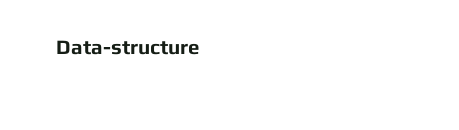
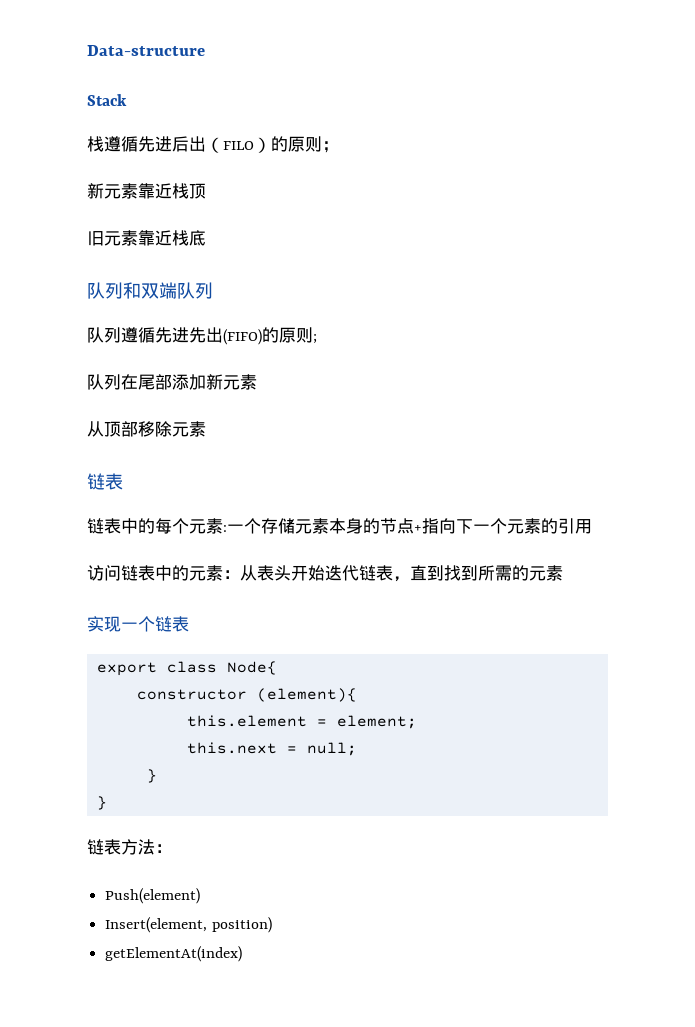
(199, 47) none -> [87,94,127,106] [87,136,339,153] [87,183,206,199] [87,230,206,246] [87,282,213,299] [87,327,317,345] [87,374,257,390] [87,421,206,437] [87,473,123,490] [87,518,592,534] [87,565,563,582] [87,616,189,632] [96,661,277,676] [136,688,357,702] [186,715,417,729] [186,742,357,756] [146,769,157,783] [96,796,107,810] [87,839,172,855] [105,888,201,904] [105,917,272,933] [105,946,243,962] // Stack // 栈遵循先进后出（FILO）的原则； // 新元素靠近栈顶 // 旧元素靠近栈底 // 队列和双端队列 // 队列遵循先进先出(FIFO)的原则; // 队列在尾部添加新元素 // 从顶部移除元素 // 链表 // 链表中的每个元素:一个存储元素本身的节点+指向下一个元素的引用 // 访问链表中的元素：从表头开始迭代链表，直到找到所需的元素 // 实现一个链表 // export class Node{ // constructor (element){ // this.element = element; // this.next = null; // } // } // 链表方法： // Push(element) // Insert(element, position) // getElementAt(index)

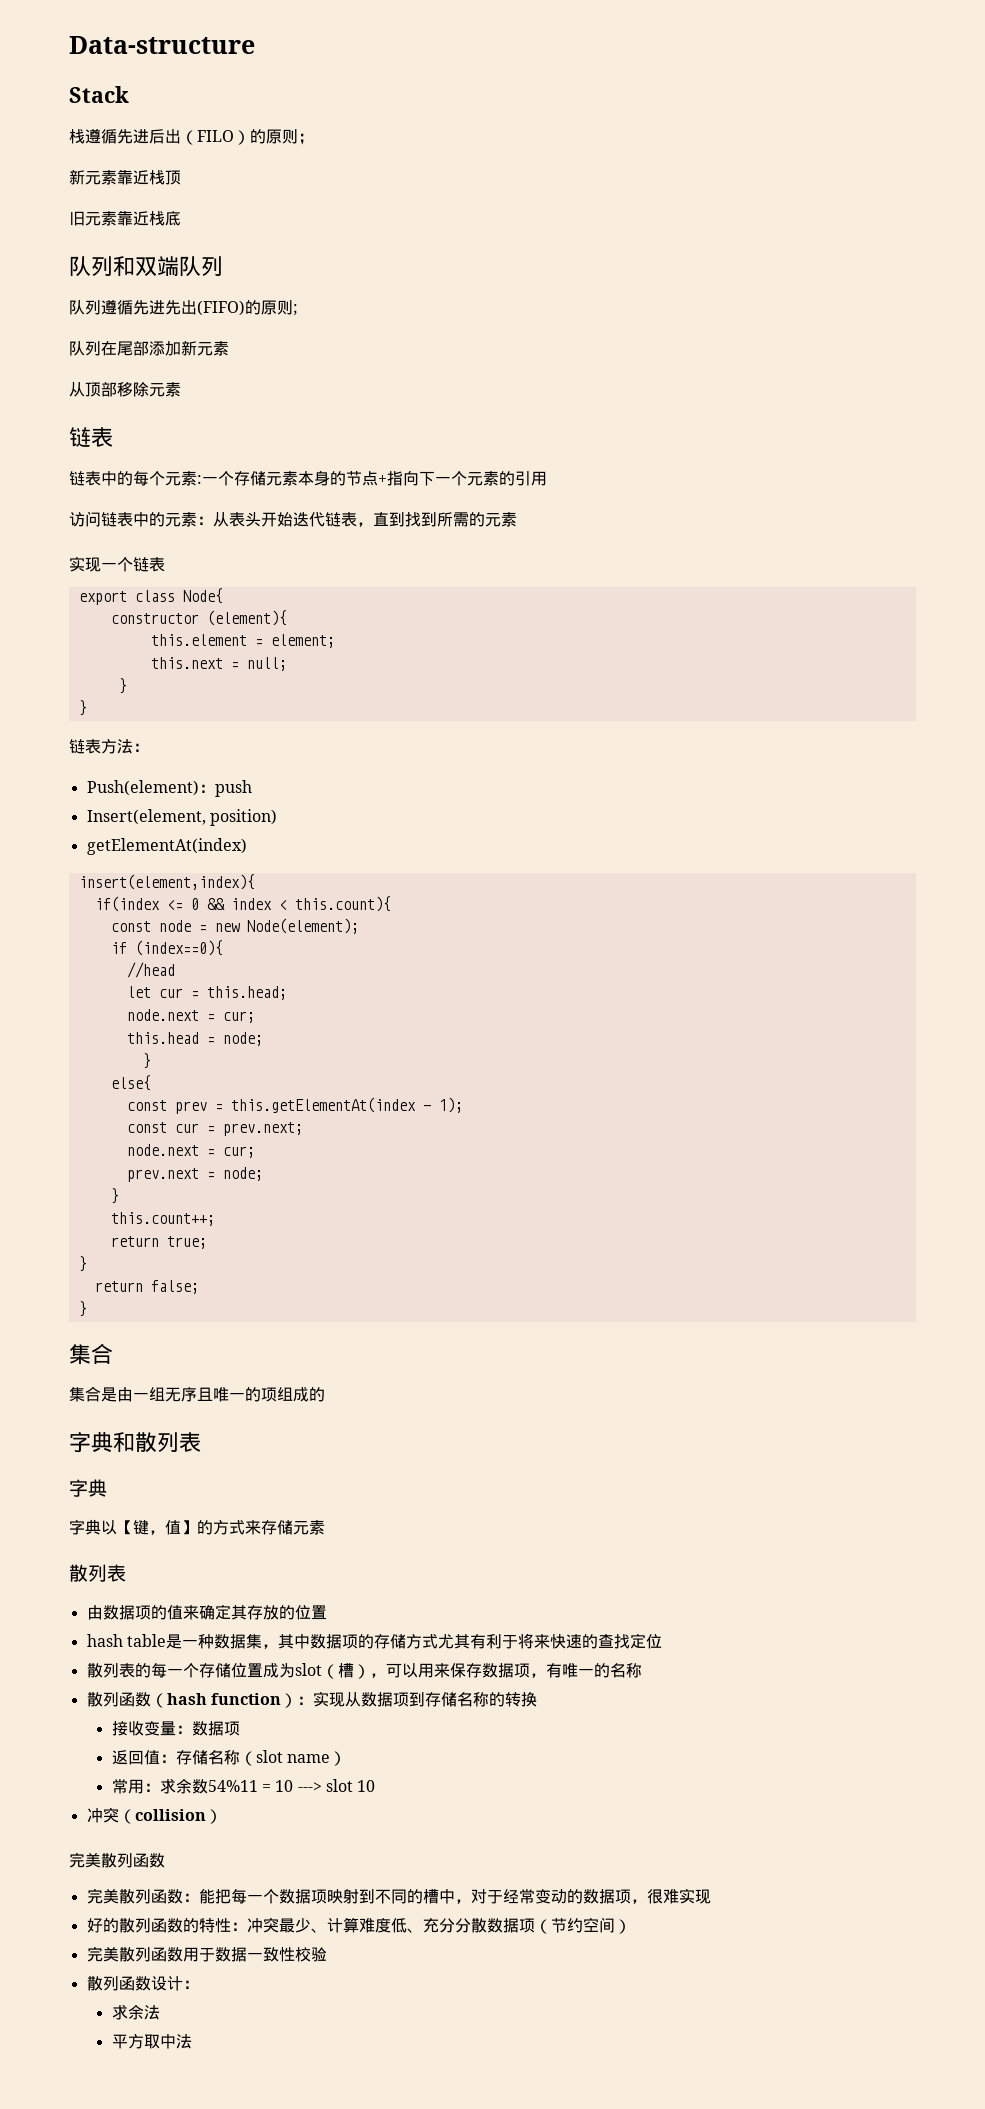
(201, 896) none -> [198,780,252,797] ：push
(243, 954) none -> [78,874,255,890] [94,896,391,912] [110,918,359,934] [110,940,223,956] [126,962,175,978] [126,986,287,1000] [126,1009,255,1023] [126,1032,263,1046] [142,1053,151,1069] [110,1075,151,1091] [126,1097,463,1114] [126,1122,303,1136] [126,1144,255,1158] [126,1167,263,1182] [110,1188,119,1204] [110,1212,215,1226] [110,1236,207,1249] [78,1256,87,1272] [94,1280,199,1294] [78,1301,87,1317] [69,1343,113,1365] [69,1386,325,1402] [69,1432,201,1453] [69,1479,107,1497] [69,1519,325,1535] [69,1564,126,1582] [86,1604,327,1620] [86,1633,662,1649] [86,1663,642,1679] [86,1691,537,1708] [111,1721,240,1736] [111,1750,346,1766] [111,1778,376,1794] [86,1807,222,1824] [69,1852,165,1868] [86,1888,711,1904] [86,1917,631,1934] [86,1946,327,1962] [86,1976,199,1991] [111,2004,160,2020] [111,2034,192,2049] // insert(element,index){ // if(index <= 0 && index < this.count){ // const node = new Node(element); // if (index==0){ // //head // let cur = this.head; // node.next = cur; // this.head = node; // } // else{ // const prev = this.getElementAt(index - 1); // const cur = prev.next; // node.next = cur; // prev.next = node; // } // this.count++; // return true; // } // return false; // } // 集合 // 集合是由一组无序且唯一的项组成的 // 字典和散列表 // 字典 // 字典以【键，值】的方式来存储元素 // 散列表 // 由数据项的值来确定其存放的位置 // hash table是一种数据集，其中数据项的存储方式尤其有利于将来快速的查找定位 // 散列表的每一个存储位置成为slot（槽），可以用来保存数据项，有唯一的名称 // 散列函数（hash function）：实现从数据项到存储名称的转换 // 接收变量：数据项 // 返回值：存储名称（slot name） // 常用：求余数54%11 = 10 ---> slot 10 // 冲突（collision） // 完美散列函数 // 完美散列函数：能把每一个数据项映射到不同的槽中，对于经常变动的数据项，很难实现 // 好的散列函数的特性：冲突最少、计算难度低、充分分散数据项（节约空间） // 完美散列函数用于数据一致性校验 // 散列函数设计： // 求余法 // 平方取中法

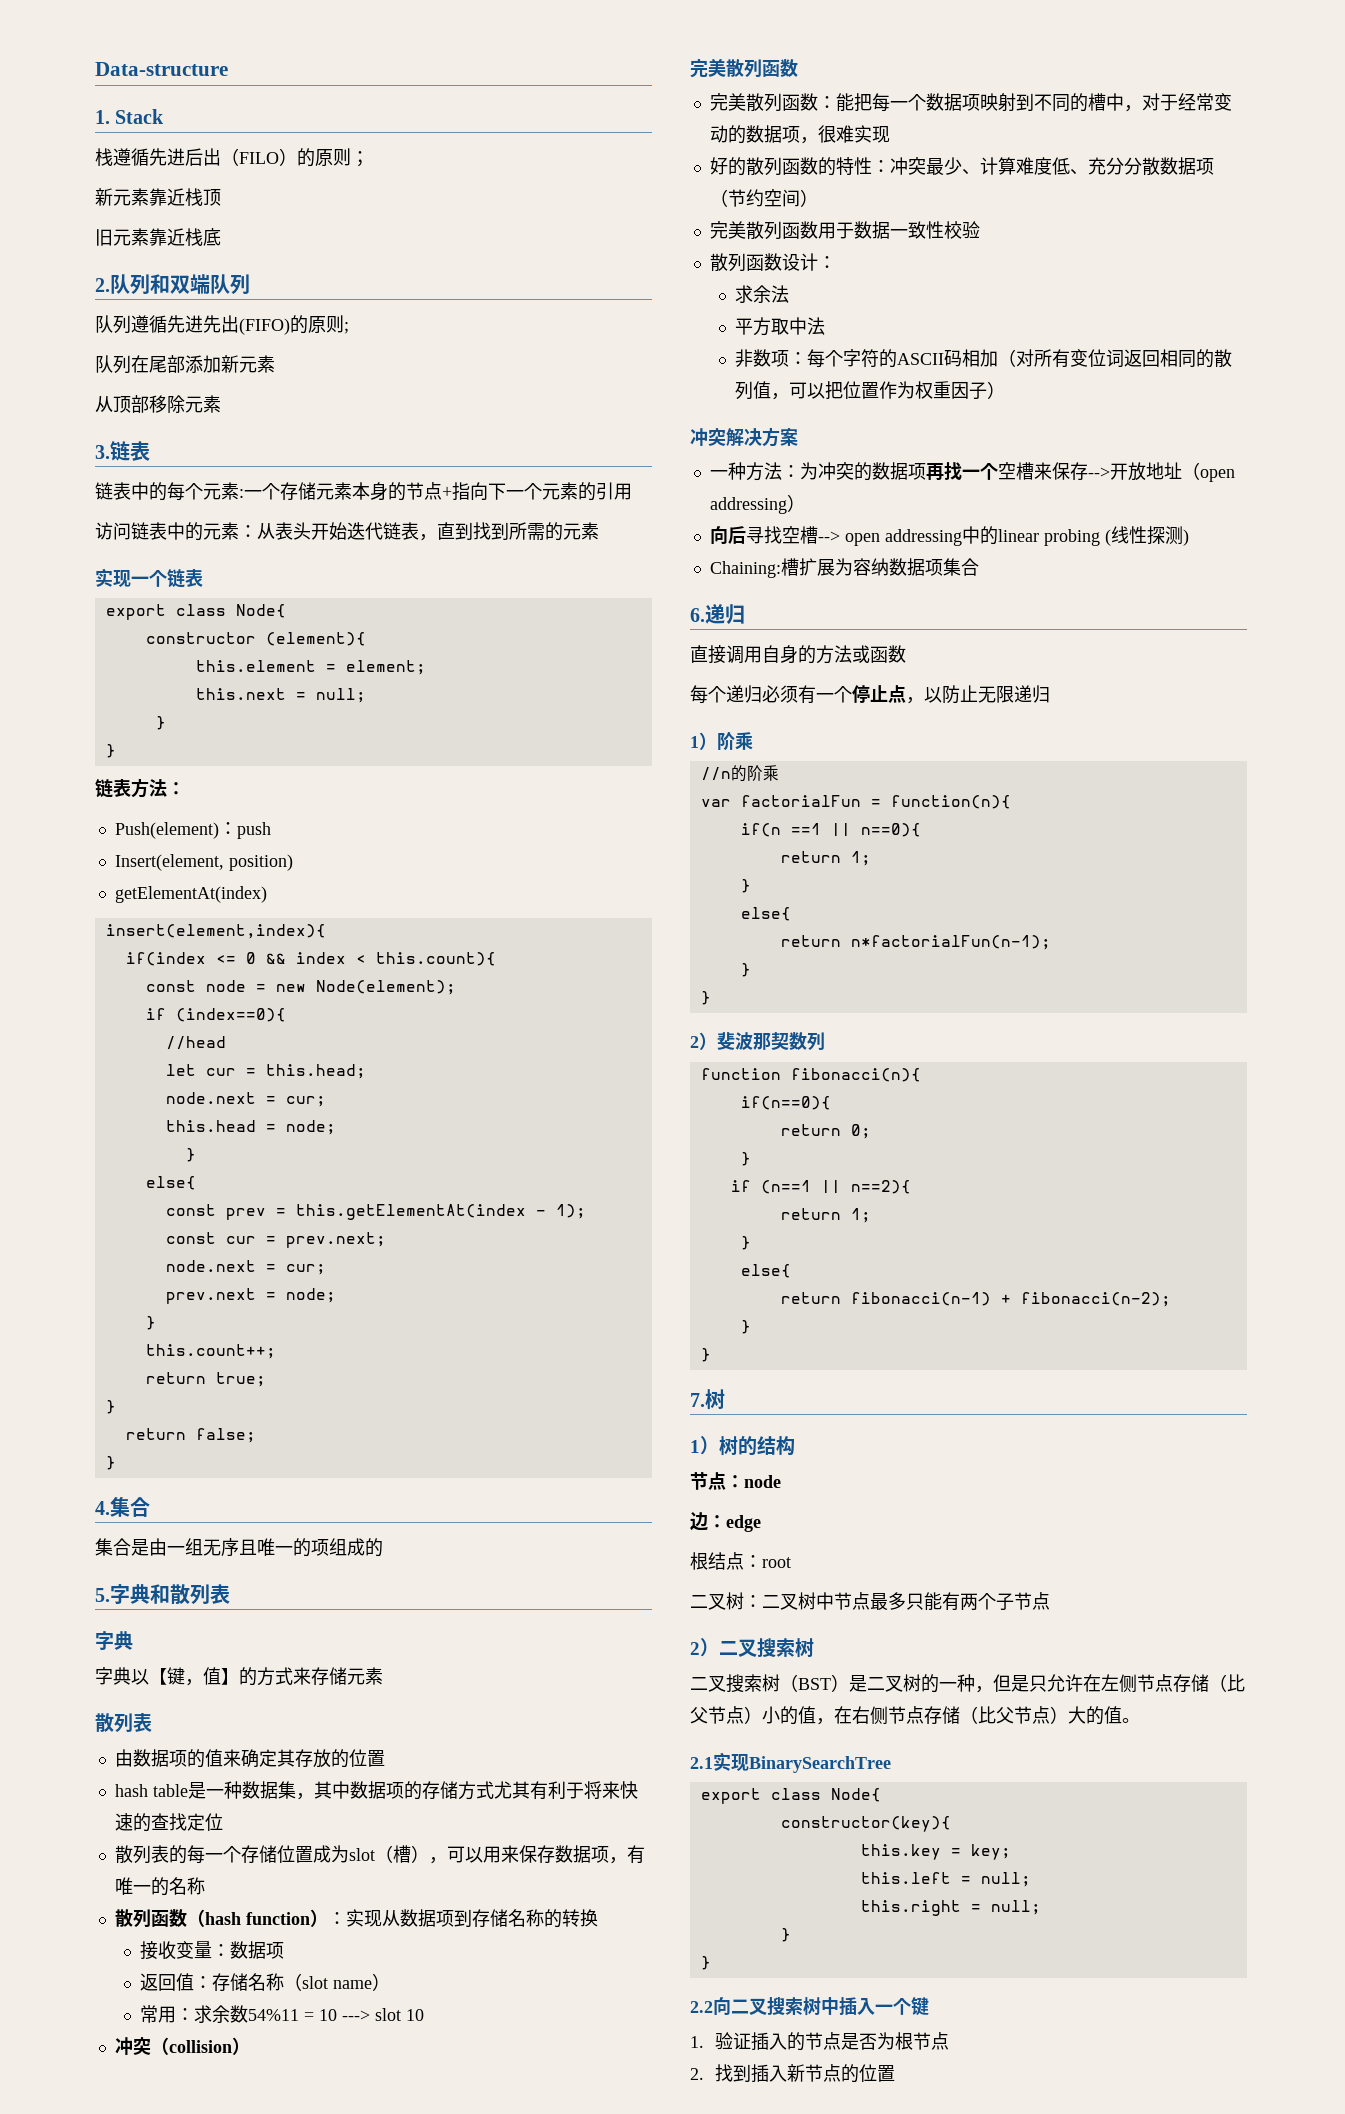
(255, 45) none -> [95,110,110,124] 1.
(181, 218) none -> [95,278,110,292] 2.
(181, 389) none -> [95,445,110,459] 3.
(87, 1309) none -> [95,1501,110,1515] 4.
(325, 1394) none -> [95,1588,110,1602] 5.
(192, 2041) none -> [735,349,1233,368] [735,381,1006,400] [690,427,798,447] [709,462,1235,482] [709,494,805,514] [709,526,1189,546] [709,558,979,578] [690,604,745,625] [690,645,906,664] [690,685,1050,704] [690,731,753,751] [700,765,779,782] [700,795,1011,809] [740,823,921,837] [780,851,871,866] [740,879,751,893] [740,907,791,921] [780,935,1051,950] [740,963,751,977] [700,991,711,1005] [690,1032,825,1051] [700,1068,921,1082] [740,1096,831,1110] [780,1124,871,1139] [740,1152,751,1166] [730,1180,911,1194] [780,1208,871,1223] [740,1236,751,1250] [740,1264,791,1278] [780,1292,1171,1307] [740,1320,751,1334] [700,1348,711,1362] [690,1389,725,1410] [690,1436,795,1456] [690,1472,781,1490] [690,1512,761,1532] [690,1552,791,1570] [690,1592,1050,1611] [690,1638,814,1658] [690,1674,1245,1693] [690,1706,1140,1725] [690,1752,891,1773] [700,1788,881,1804] [780,1816,951,1832] [860,1844,1011,1860] [860,1872,1031,1887] [860,1900,1041,1916] [780,1928,791,1942] [700,1956,711,1970] [690,1997,929,2016] [690,2032,950,2051] [690,2064,896,2083] // 非数项：每个字符的ASCII码相加（对所有变位词返回相同的散列值，可以把位置作为权重因子） // 冲突解决方案 // 一种方法：为冲突的数据项再找一个空槽来保存-->开放地址（open addressing） // 向后寻找空槽--> open addressing中的linear probing (线性探测) // Chaining:槽扩展为容纳数据项集合 // 6.递归 // 直接调用自身的方法或函数 // 每个递归必须有一个停止点，以防止无限递归 // 1）阶乘 // //n的阶乘 // var factorialFun = function(n){ // if(n ==1 || n==0){ // return 1; // } // else{ // return n*factorialFun(n-1); // } // } // 2）斐波那契数列 // function fibonacci(n){ // if(n==0){ // return 0; // } // if (n==1 || n==2){ // return 1; // } // else{ // return fibonacci(n-1) + fibonacci(n-2); // } // } // 7.树 // 1）树的结构 // 节点：node // 边：edge // 根结点：root // 二叉树：二叉树中节点最多只能有两个子节点 // 2）二叉搜索树 // 二叉搜索树（BST）是二叉树的一种，但是只允许在左侧节点存储（比父节点）小的值，在右侧节点存储（比父节点）大的值。 // 2.1实现BinarySearchTree // export class Node{ // constructor(key){ // this.key = key; // this.left = null; // this.right = null; // } // } // 2.2向二叉搜索树中插入一个键 // 1.验证插入的节点是否为根节点 // 2.找到插入新节点的位置

